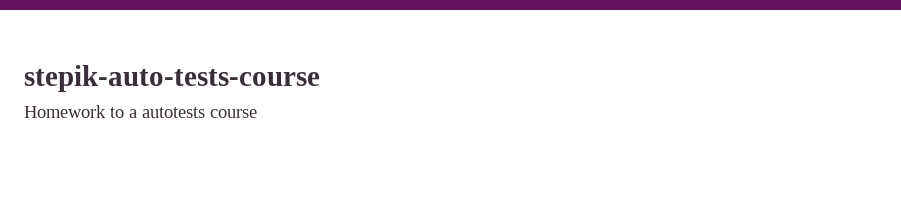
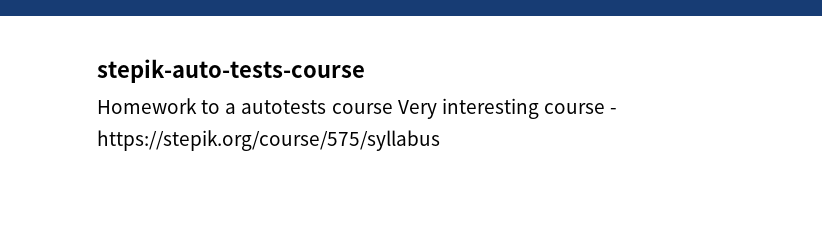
(257, 113) none -> [397,98,618,119] [97,130,440,151] Very interesting course - https://stepik.org/course/575/syllabus

